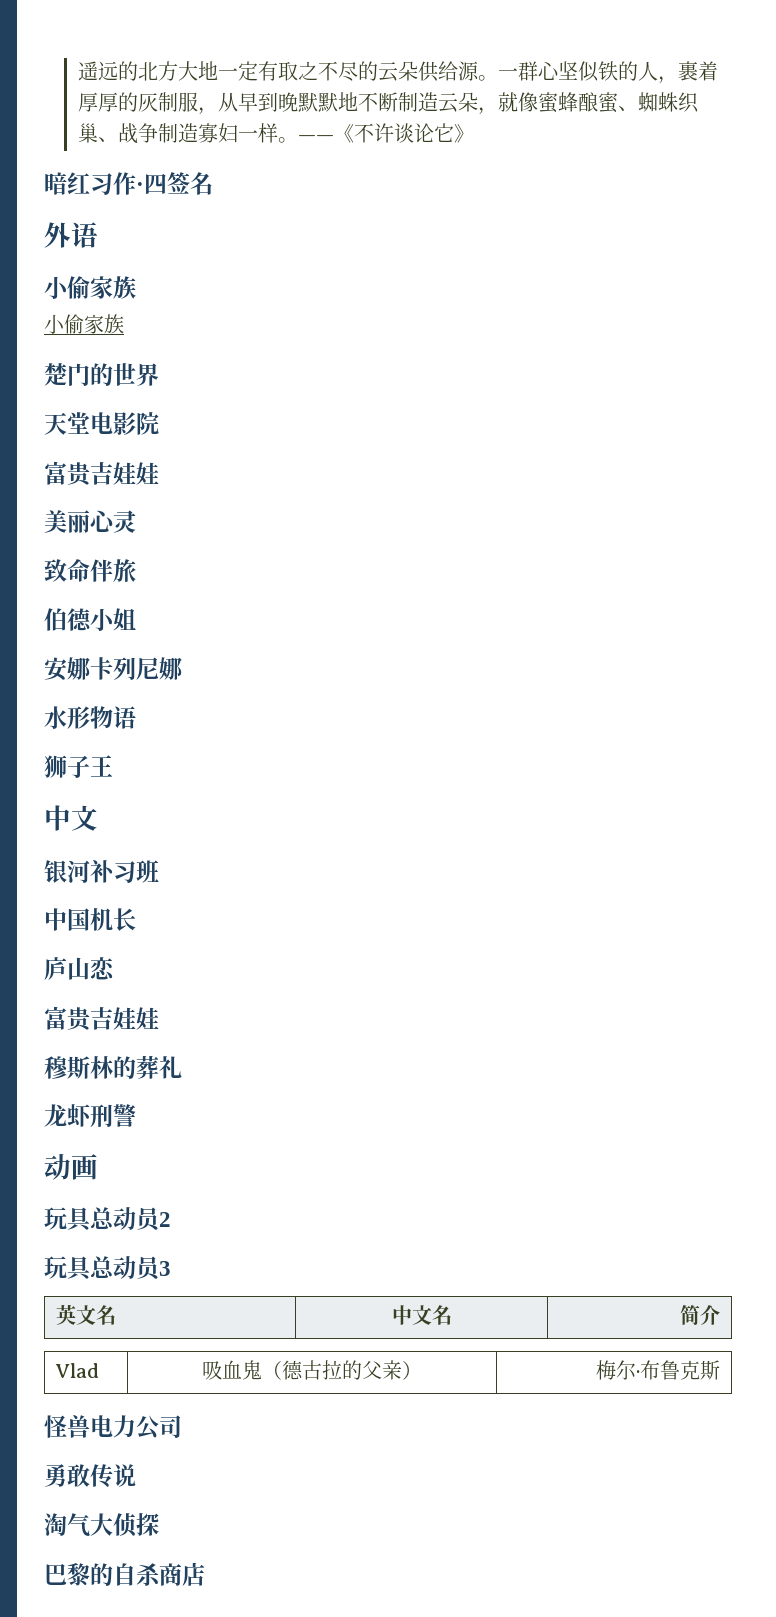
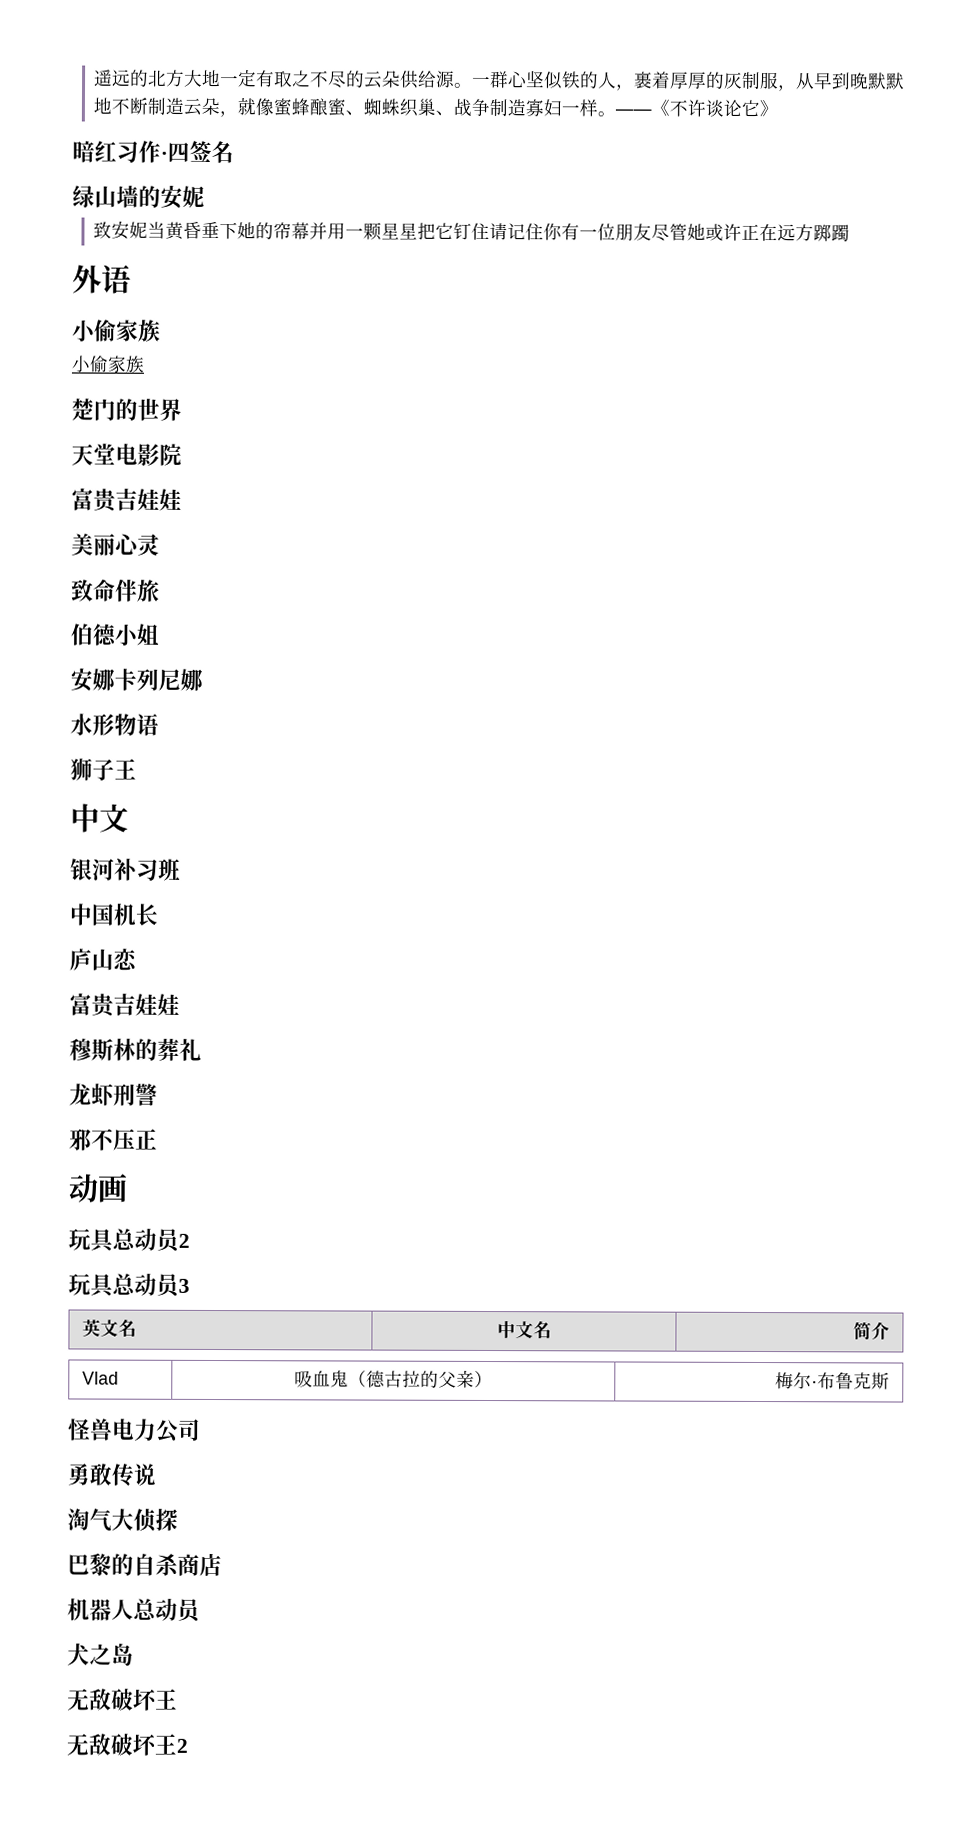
(213, 183) none -> [72,185,205,209] [93,220,851,242] // 绿山墙的安妮 // 致安妮当黄昏垂下她的帘幕并用一颗星星把它钉住请记住你有一位朋友尽管她或许正在远方踯躅
(136, 1115) none -> [69,1128,158,1151] // 邪不压正
(205, 1574) none -> [67,1598,203,1623] [67,1643,134,1666] [67,1688,178,1711] [66,1733,188,1756] // 机器人总动员 // 犬之岛 // 无敌破坏王 // 无敌破坏王2

